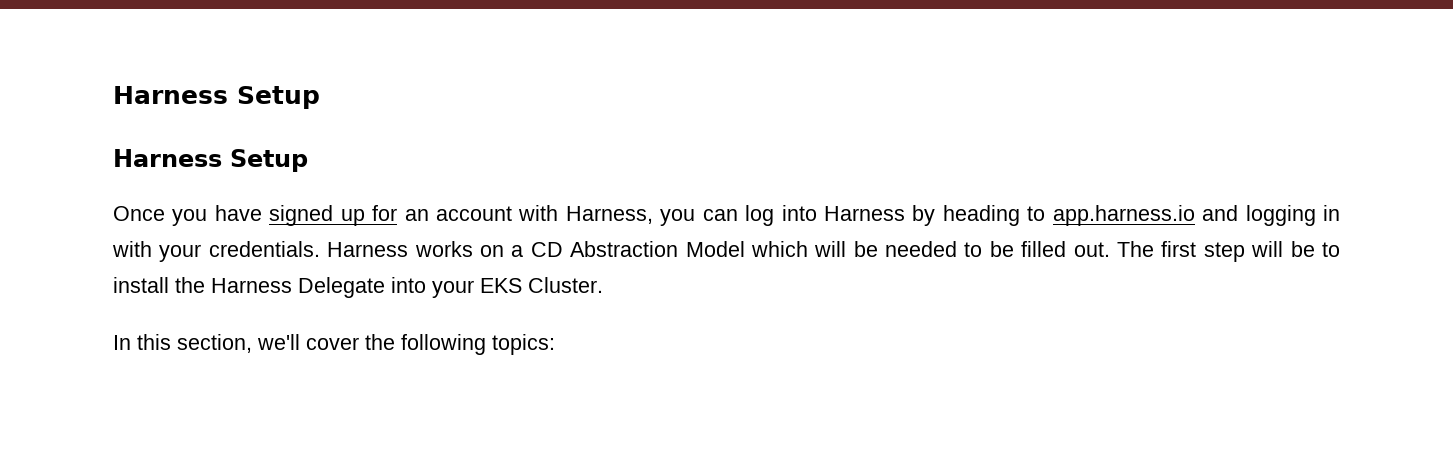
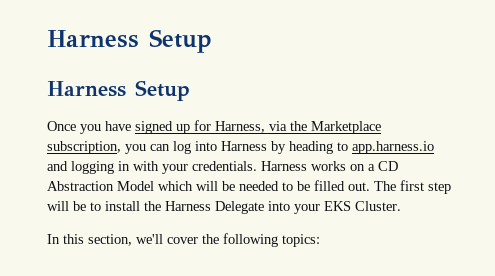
[404,205,653,224] an account with Harness, -> [215,121,381,134] [47,141,121,154] Harness, via the Marketplace subscription,

